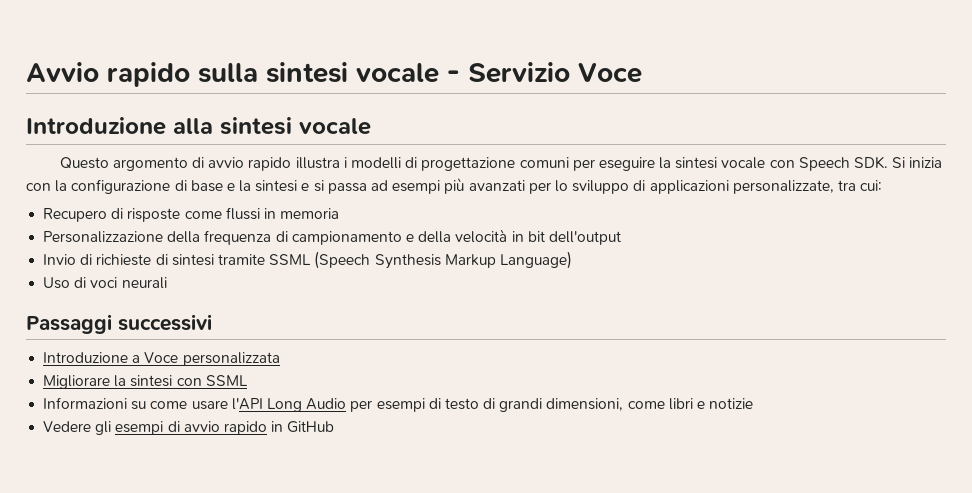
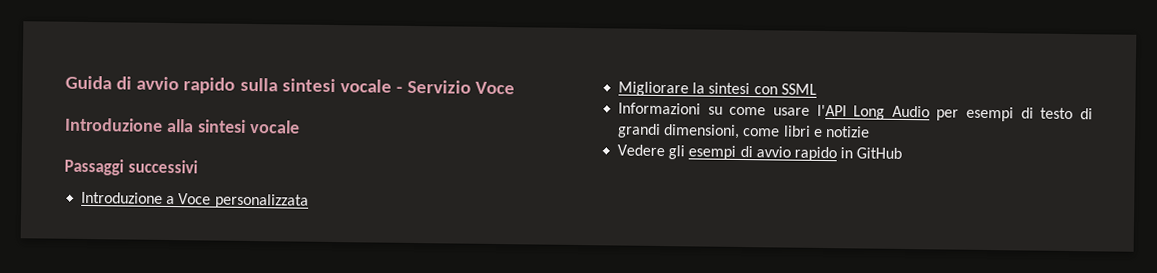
[26,62,99,82] Avvio -> [65,75,180,91] Guida di avvio
[59,156,943,171] [26,178,883,194] [43,207,340,222] [43,229,621,245] [43,251,572,269] [43,277,167,289] // Questo argomento di avvio rapido illustra i modelli di progettazione comuni per eseguire la sintesi vocale con Speech SDK. Si inizia con la configurazione di base e la sintesi e si passa ad esempi più avanzati per lo sviluppo di applicazioni personalizzate, tra cui: // Recupero di risposte come flussi in memoria // Personalizzazione della frequenza di campionamento e della velocità in bit dell'output // Invio di richieste di sintesi tramite SSML (Speech Synthesis Markup Language) // Uso di voci neurali -> (300, 126) none

